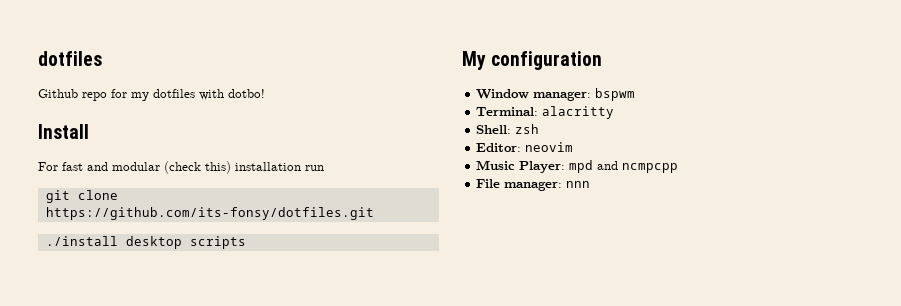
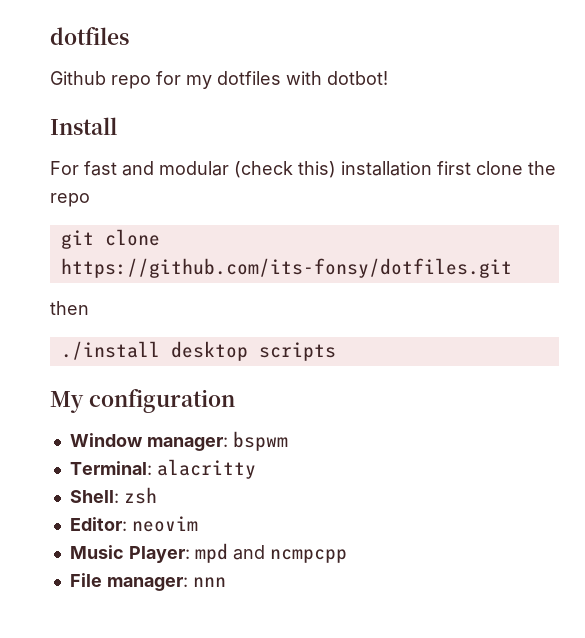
[228,89,265,98] dotbo! -> [327,71,388,85] dotbot!
[305,165,324,171] run -> [437,161,556,175] [50,193,90,207] first clone the repo
(374, 213) none -> [50,301,89,315] // then

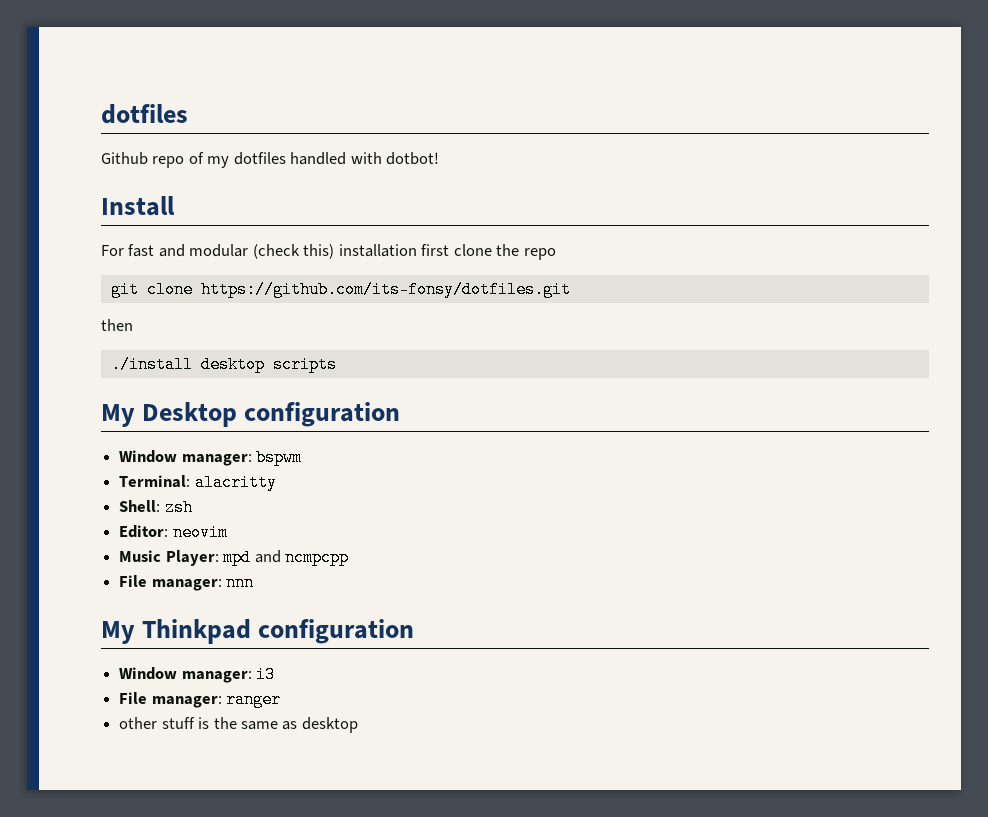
[156,71,181,85] for -> [188,152,204,164] of
(281, 78) none -> [290,152,347,165] handled
(84, 402) none -> [142,402,238,427] Desktop
(226, 582) none -> [101,619,415,644] [119,666,276,683] [119,691,282,708] [119,717,358,733] // My Thinkpad configuration // Window manager: i3 // File manager: ranger // other stuff is the same as desktop

